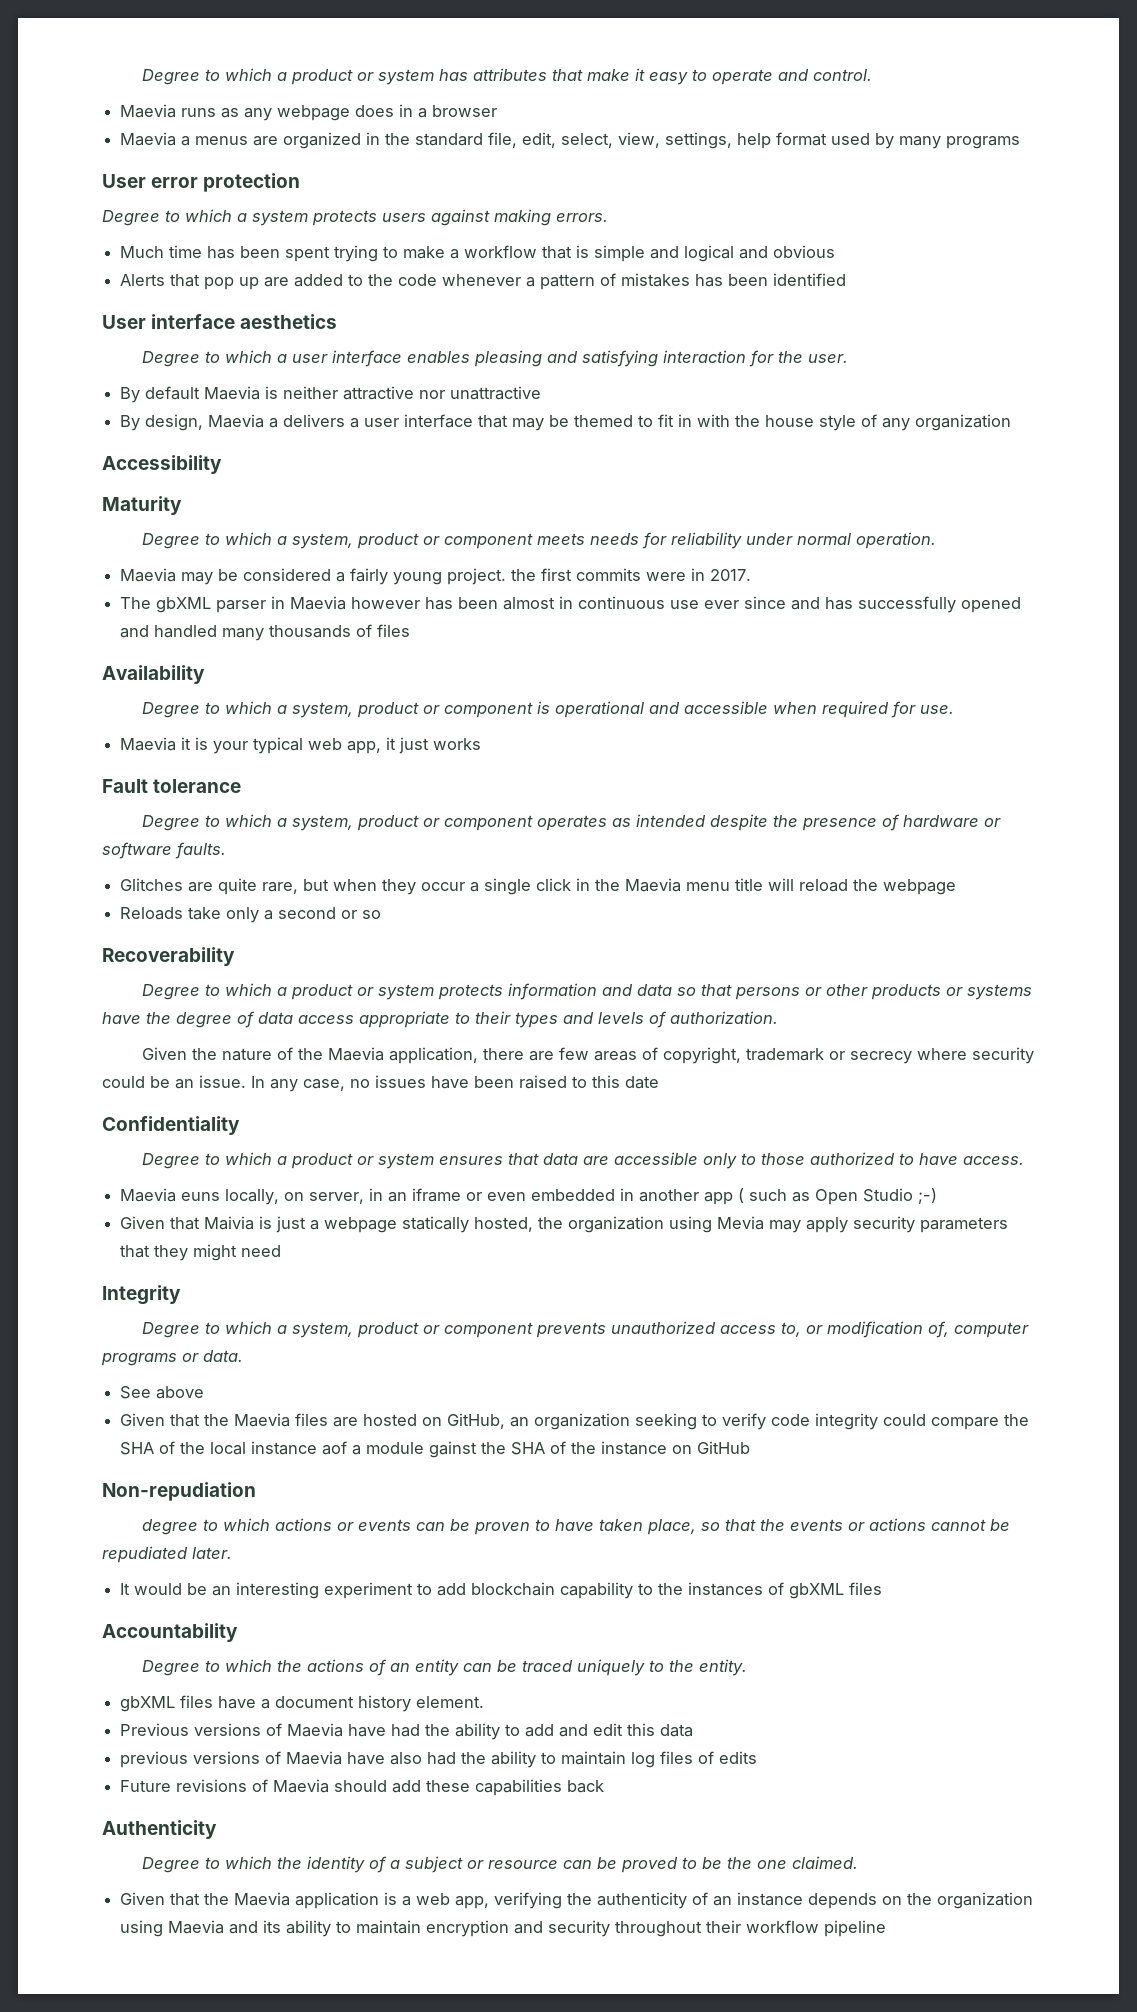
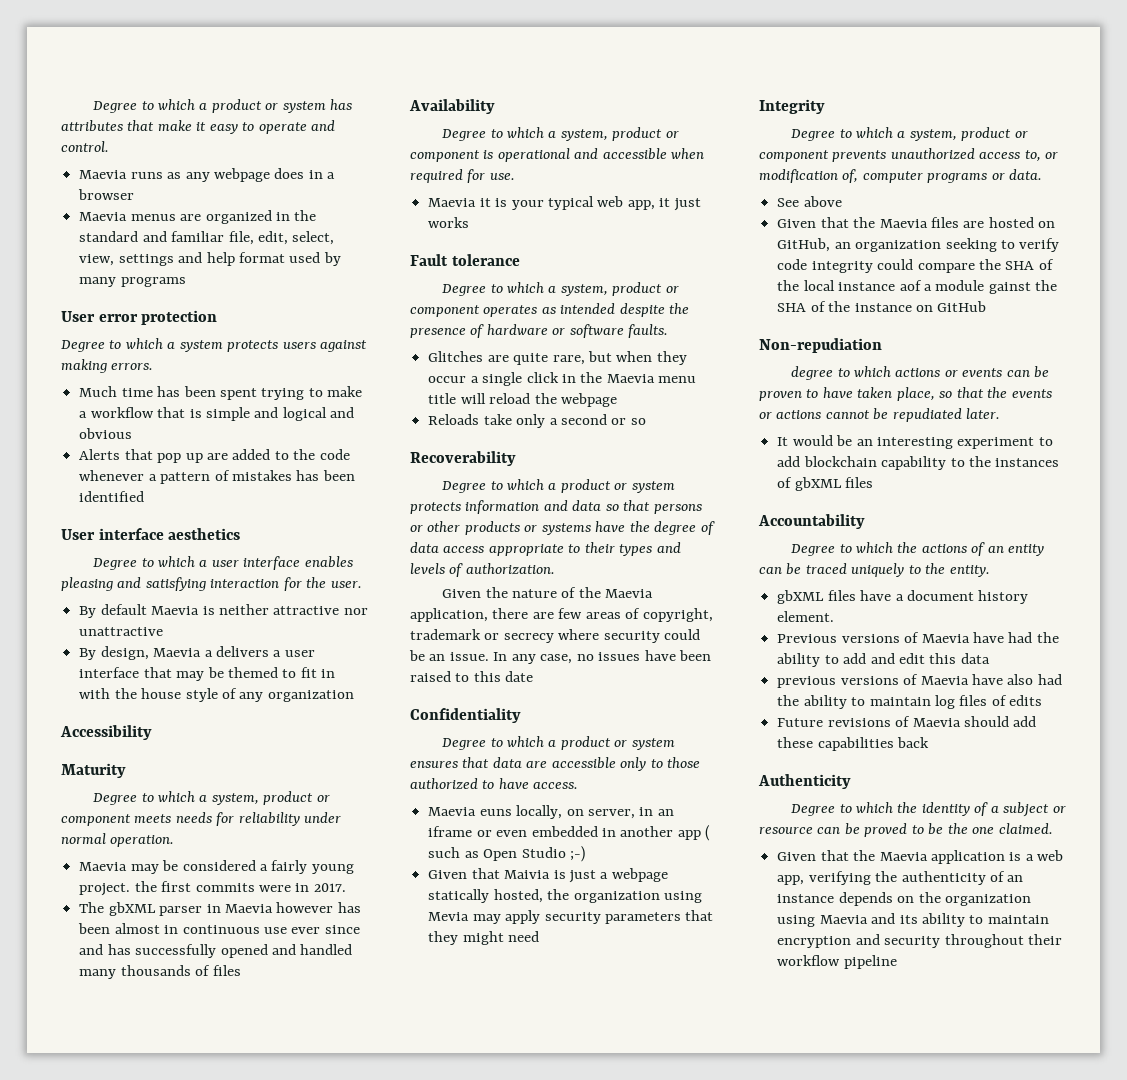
[181,136,191,146] a -> (128, 216) none
(484, 139) none -> [142,231,225,242] and familiar
[665,132,733,149] settings, -> [118,252,203,266] settings and

